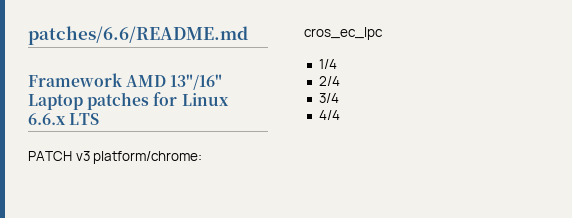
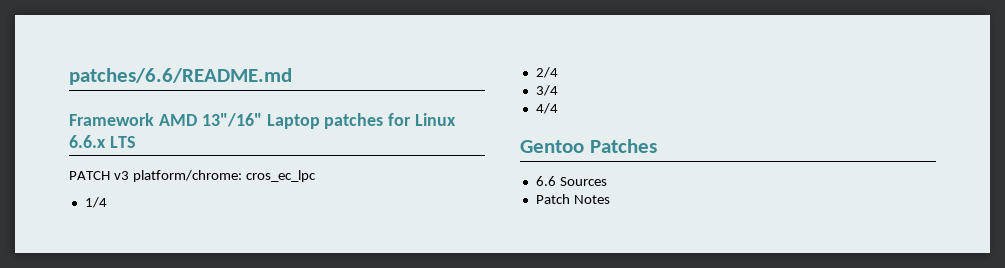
(340, 115) none -> [520,139,657,153] [535,176,607,186] [535,194,610,204] // Gentoo Patches // 6.6 Sources // Patch Notes

